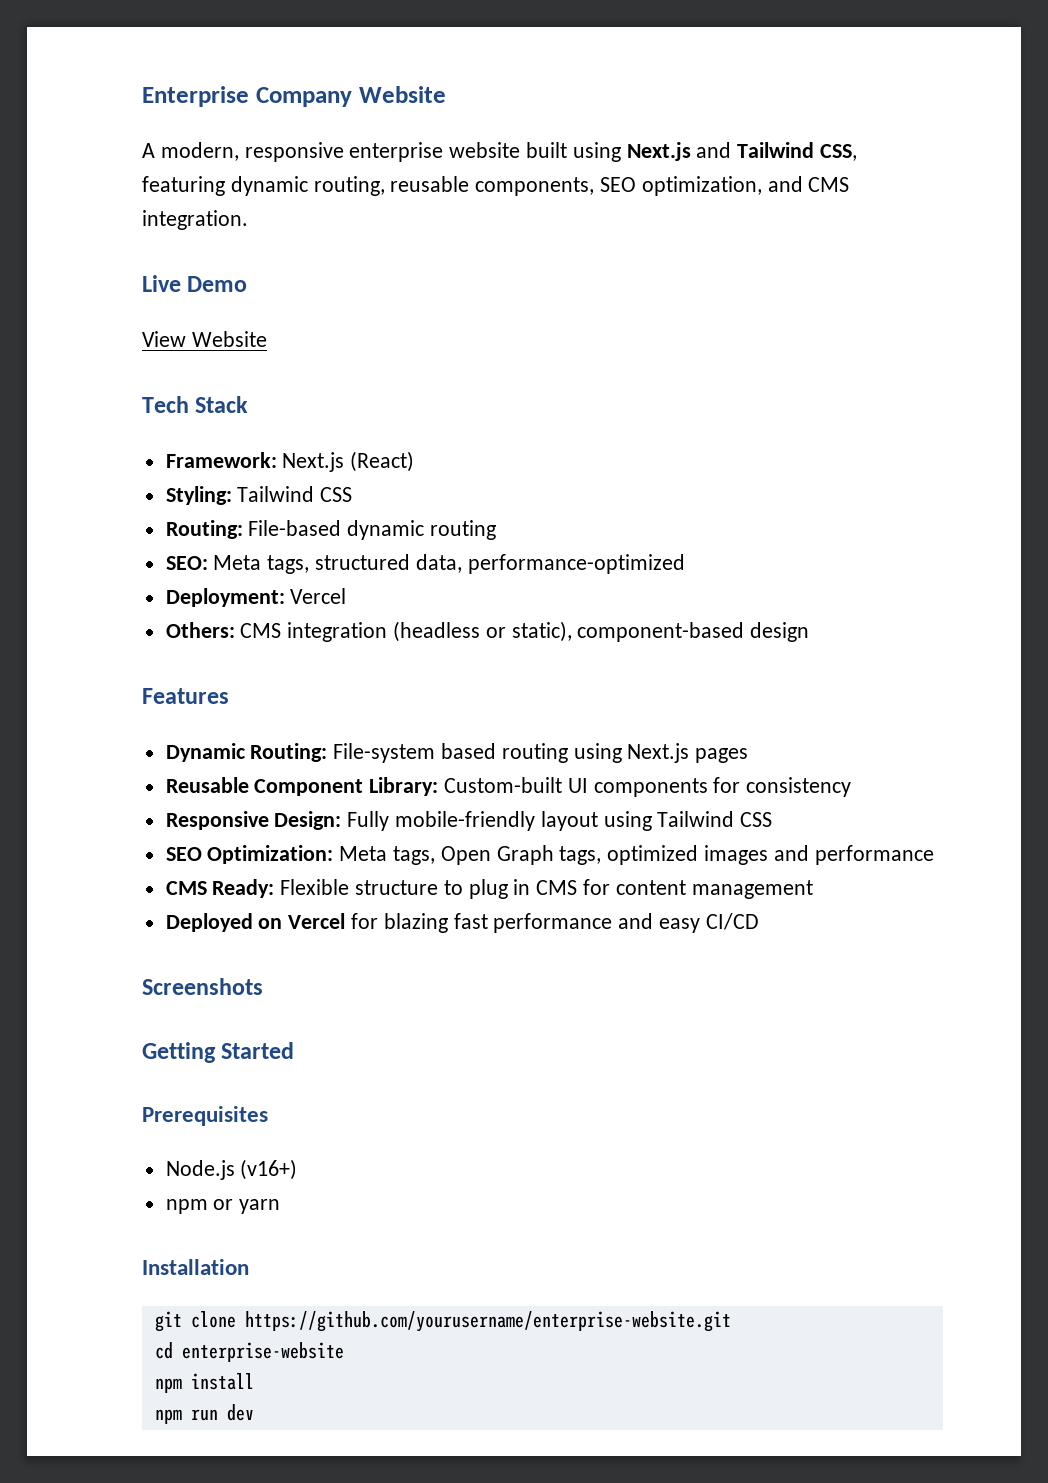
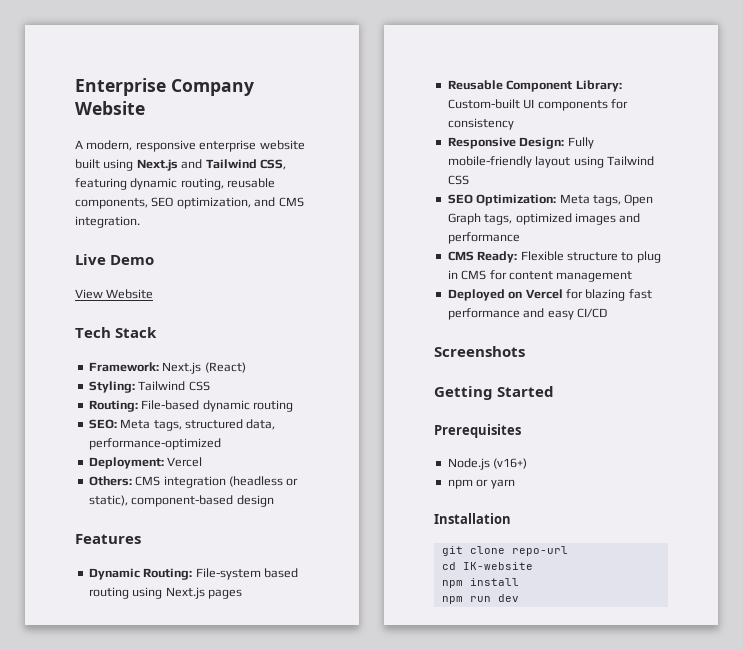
[244,1311,731,1332] https://github.com/yourusername/enterprise-website.git -> [511,546,568,556] repo-url
[181,1342,344,1362] enterprise-website -> [462,562,533,570] IK-website

